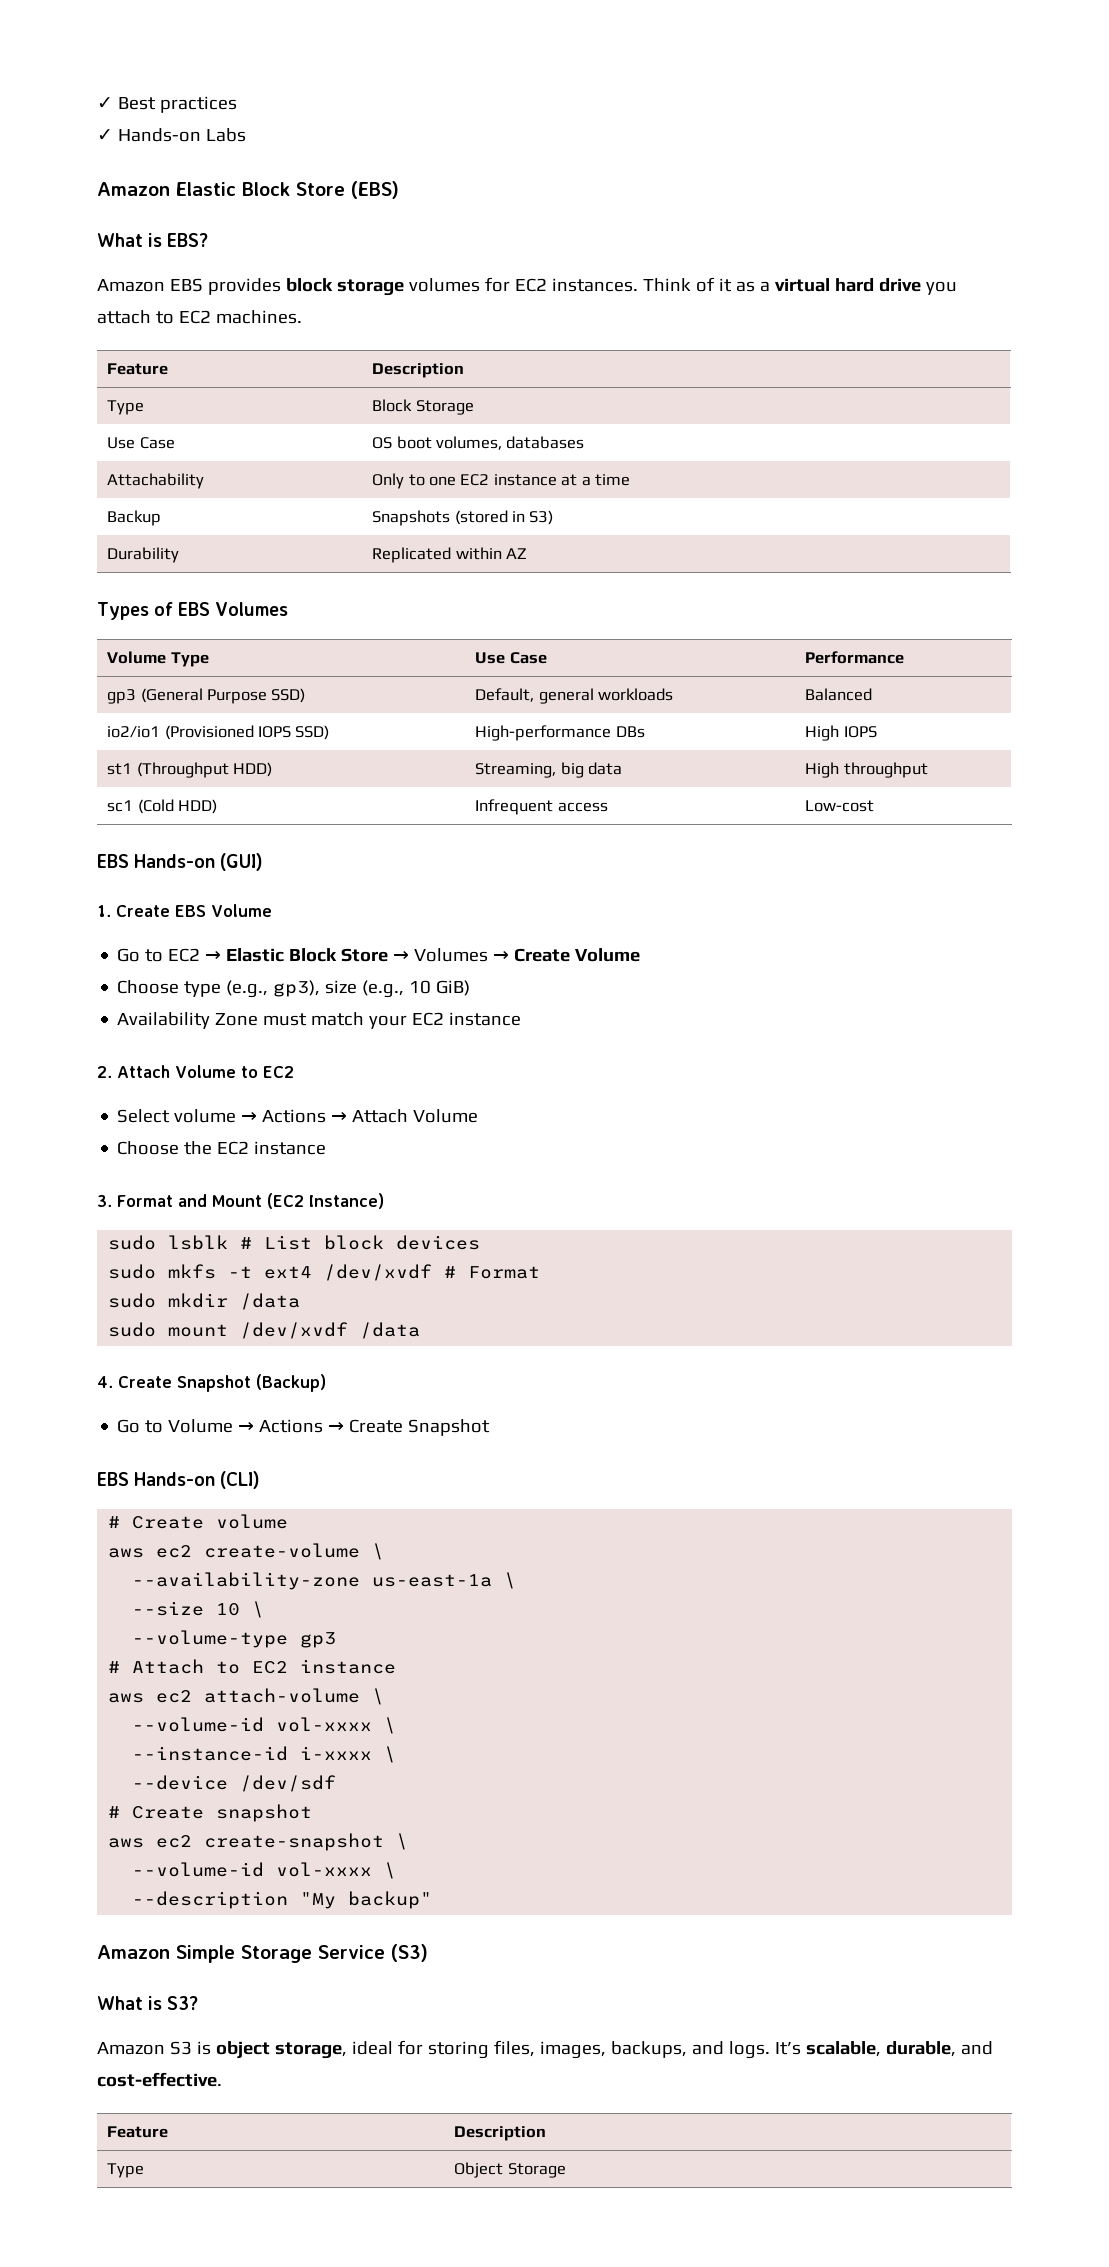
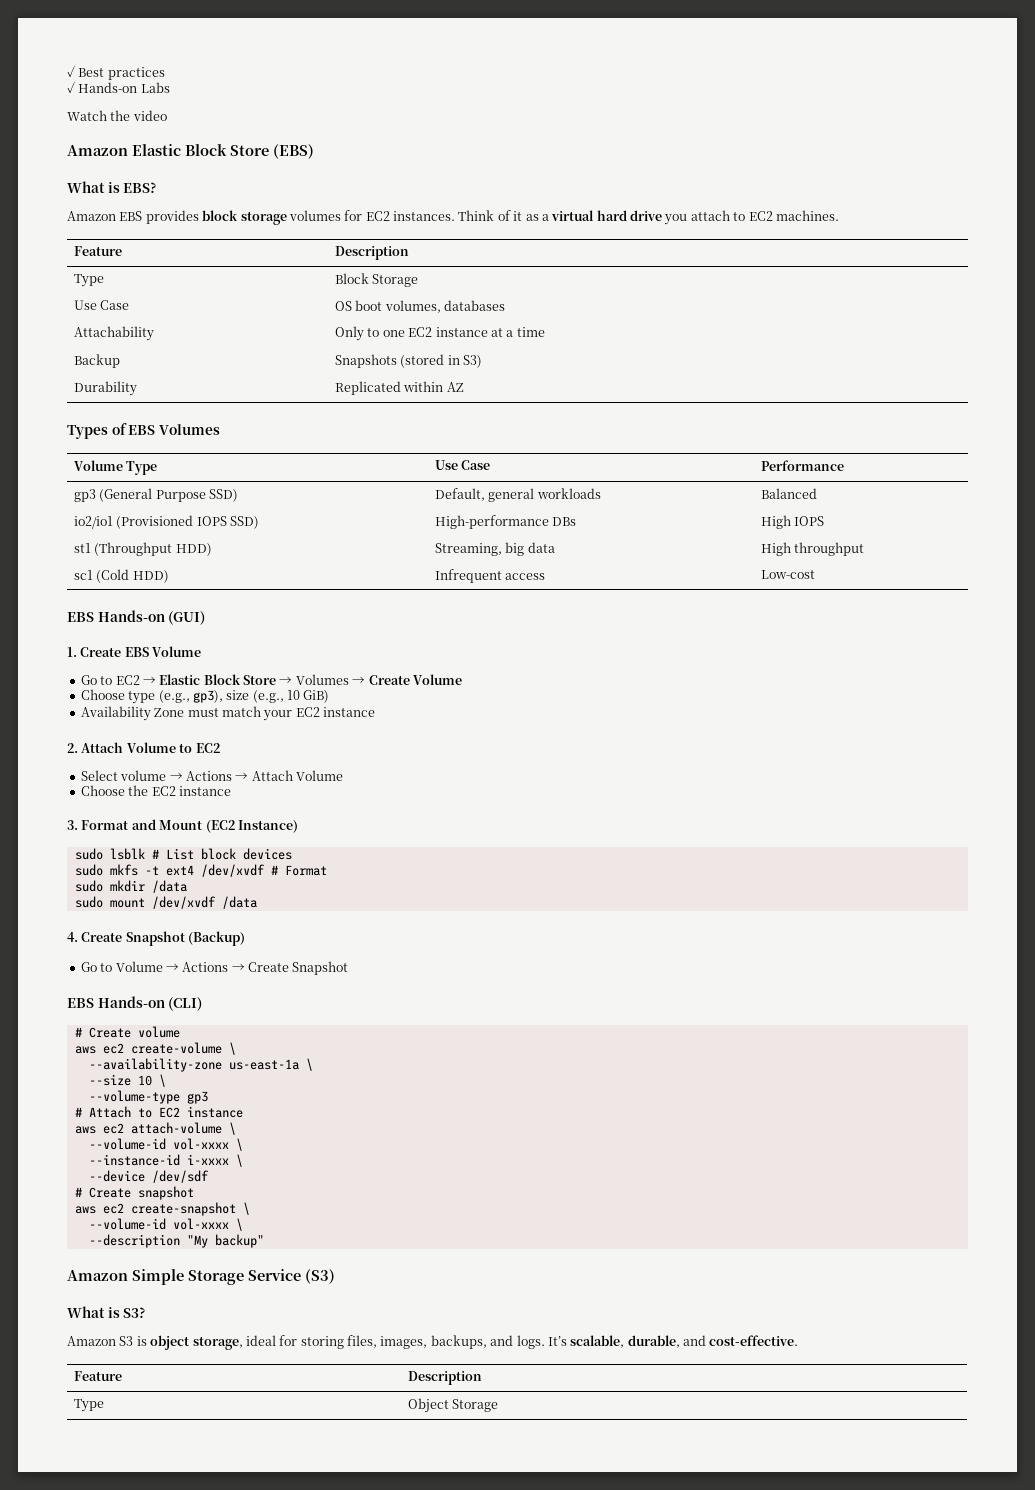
(246, 135) none -> [67,110,167,121] // Watch the video

